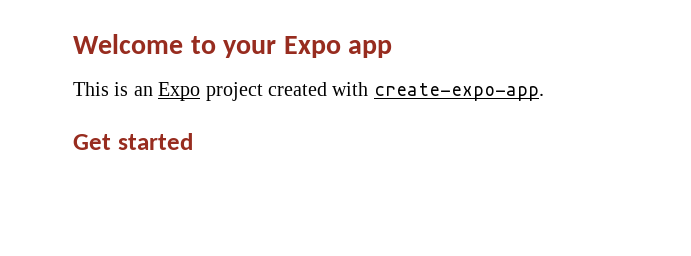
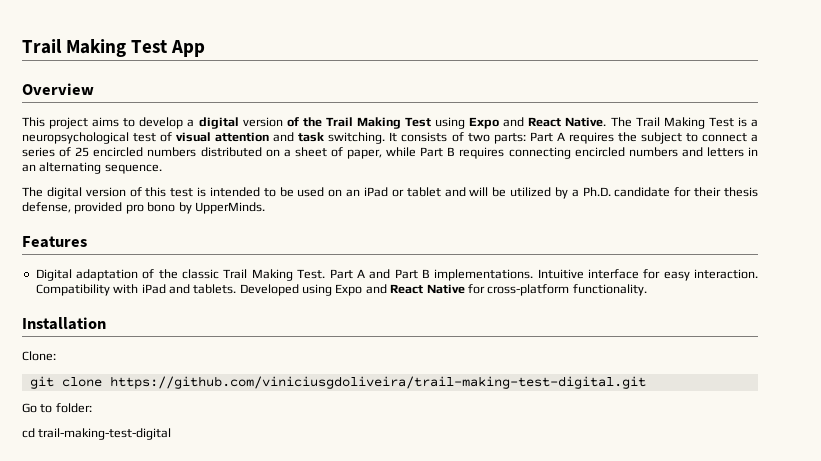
[73,34,393,58] [73,82,544,101] [73,133,193,150] Welcome to your Expo app // This is an Expo project created with create-expo-app. // Get started -> [22,39,206,57] [22,83,94,95] [22,117,758,129] [22,132,758,144] [22,147,759,159] [22,162,162,174] [22,187,758,199] [22,202,265,214] [22,236,87,248] [35,269,758,281] [35,284,647,296] [22,317,106,330] [22,351,56,361] [29,376,646,389] [22,403,92,413] [22,428,172,440] Trail Making Test App // Overview // This project aims to develop a digital version of the Trail Making Test using Expo and React Native. The Trail Making Test is a neuropsychological test of visual attention and task switching. It consists of two parts: Part A requires the subject to connect a series of 25 encircled numbers distributed on a sheet of paper, while Part B requires connecting encircled numbers and letters in an alternating sequence. // The digital version of this test is intended to be used on an iPad or tablet and will be utilized by a Ph.D. candidate for their thesis defense, provided pro bono by UpperMinds. // Features // Digital adaptation of the classic Trail Making Test. Part A and Part B implementations. Intuitive interface for easy interaction. Compatibility with iPad and tablets. Developed using Expo and React Native for cross-platform functionality. // Installation // Clone: // git clone https://github.com/viniciusgdoliveira/trail-making-test-digital.git // Go to folder: // cd trail-making-test-digital

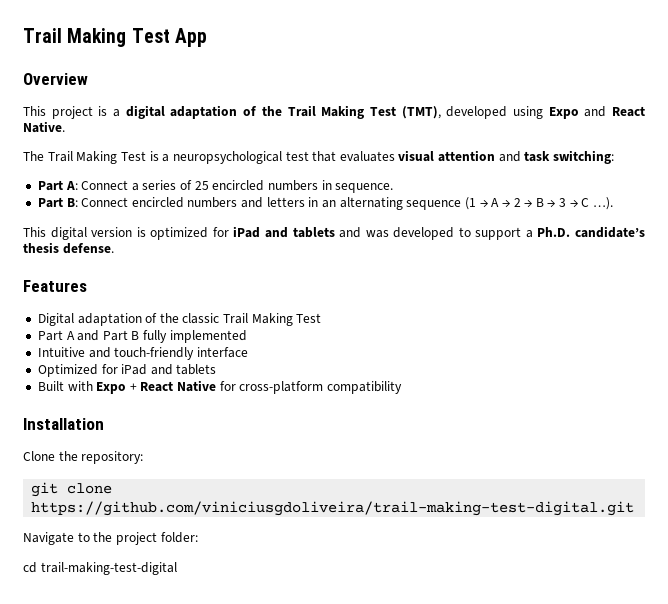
[92,117,184,129] aims to develop -> [98,106,108,116] is
[242,117,283,127] version -> [170,105,238,119] adaptation
(432, 122) none -> [401,106,508,119] (TMT), developed
(607, 122) none -> (65, 127) //
[160,132,173,142] of -> [312,151,395,162] that evaluates
[328,132,747,144] switching. It consists of two parts: Part A requires the subject to connect -> [553,150,615,164] [37,180,129,191] switching: // Part A: Connect
[200,147,571,159] distributed on a sheet of paper, while Part B requires connecting -> [321,180,394,193] [37,197,129,208] in sequence. // Part B: Connect
[104,164,162,174] [22,187,758,199] [22,202,265,214] sequence. // The digital version of this test is intended to be used on an iPad or tablet and will be utilized by a Ph.D. candidate for their thesis defense, provided pro bono by UpperMinds. -> [406,197,614,210] [23,226,645,240] [23,242,114,254] sequence (1 → A → 2 → B → 3 → C …). // This digital version is optimized for iPad and tablets and was developed to support a Ph.D. candidate’s thesis defense.
[297,269,326,279] Test. -> [296,313,322,323] Test //
[434,269,758,281] [35,284,387,296] implementations. Intuitive interface for easy interaction. Compatibility with iPad and tablets. Developed using Expo and -> [143,330,247,343] [37,347,248,360] [37,364,217,377] [37,381,137,394] fully implemented // Intuitive and touch-friendly interface // Optimized for iPad and tablets // Built with Expo +
[572,284,647,296] functionality. -> [327,381,403,394] compatibility
[22,351,56,361] Clone: -> [23,451,144,464] Clone the repository:
[22,403,53,413] Go to -> [23,532,157,545] Navigate to the project

